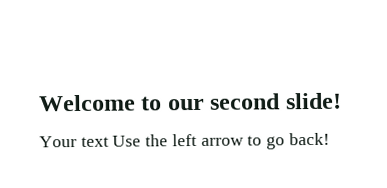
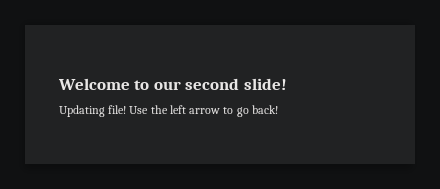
[39,136,109,148] Your text -> [59,105,127,117] Updating file!

